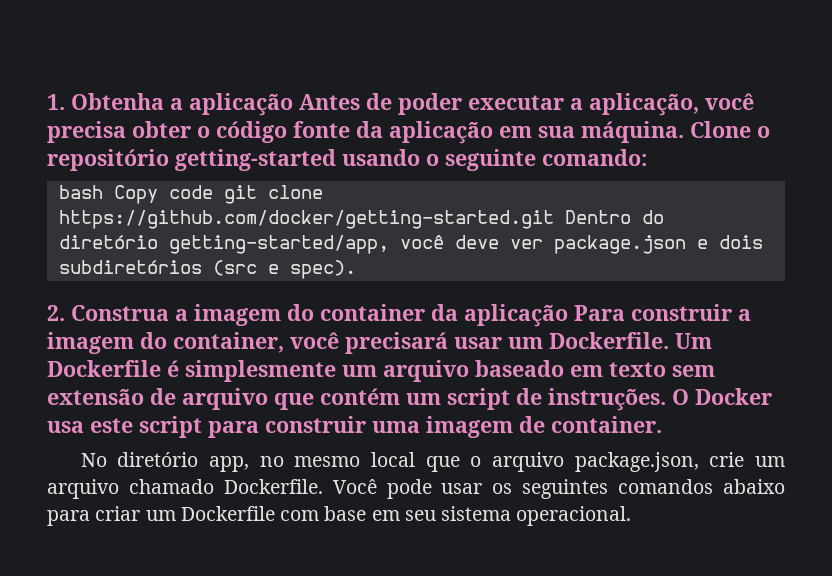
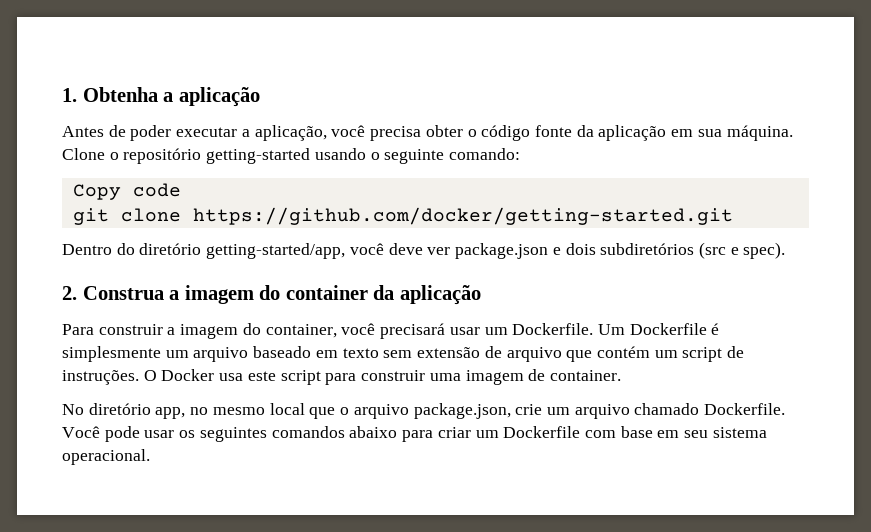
(293, 104) none -> (260, 97) //
[58,185,103,199] bash -> (521, 154) none
(213, 192) none -> (181, 190) //
(554, 219) none -> (733, 216) //
(568, 315) none -> (481, 295) //

